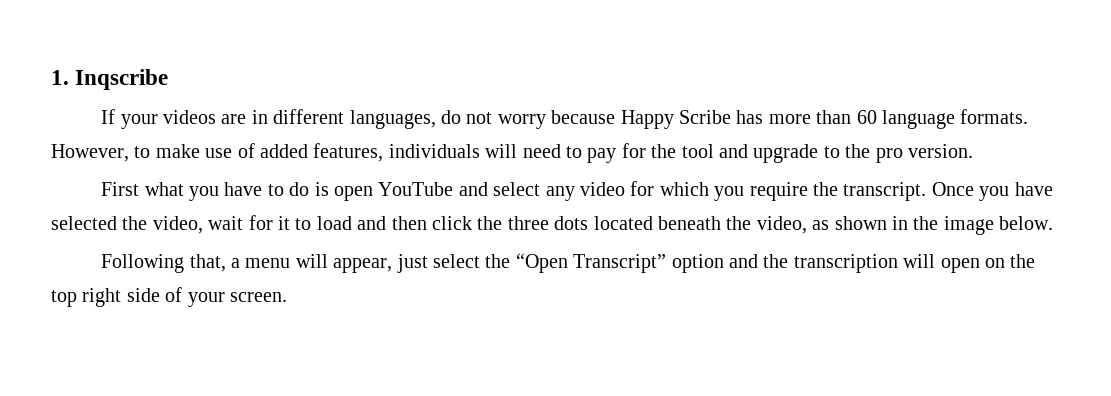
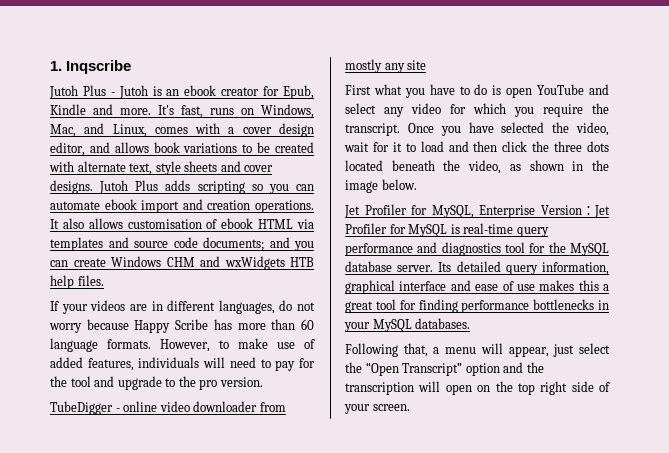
(169, 79) none -> [49,85,314,99] [50,104,314,118] [50,123,314,137] [50,142,314,156] [49,161,274,175] [50,180,314,194] [50,199,314,213] [50,218,314,229] [50,237,314,251] [50,256,314,270] [50,275,104,289] // Jutoh Plus - Jutoh is an ebook creator for Epub, Kindle and more. It's fast, runs on Windows, Mac, and Linux, comes with a cover design editor, and allows book variations to be created with alternate text, style sheets and cover designs. Jutoh Plus adds scripting so you can automate ebook import and creation operations. It also allows customisation of ebook HTML via templates and source code documents; and you can create Windows CHM and wxWidgets HTB help files.
(973, 151) none -> [50,401,286,415] [345,59,427,73] // TubeDigger - online video downloader from mostly any site
(1054, 223) none -> [344,204,610,218] [345,223,549,237] [345,242,609,256] [345,261,609,275] [345,280,609,294] [345,299,609,313] [344,318,471,332] // Jet Profiler for MySQL, Enterprise Version：Jet Profiler for MySQL is real-time query performance and diagnostics tool for the MySQL database server. Its detailed query information, graphical interface and ease of use makes this a great tool for finding performance bottlenecks in your MySQL databases.

